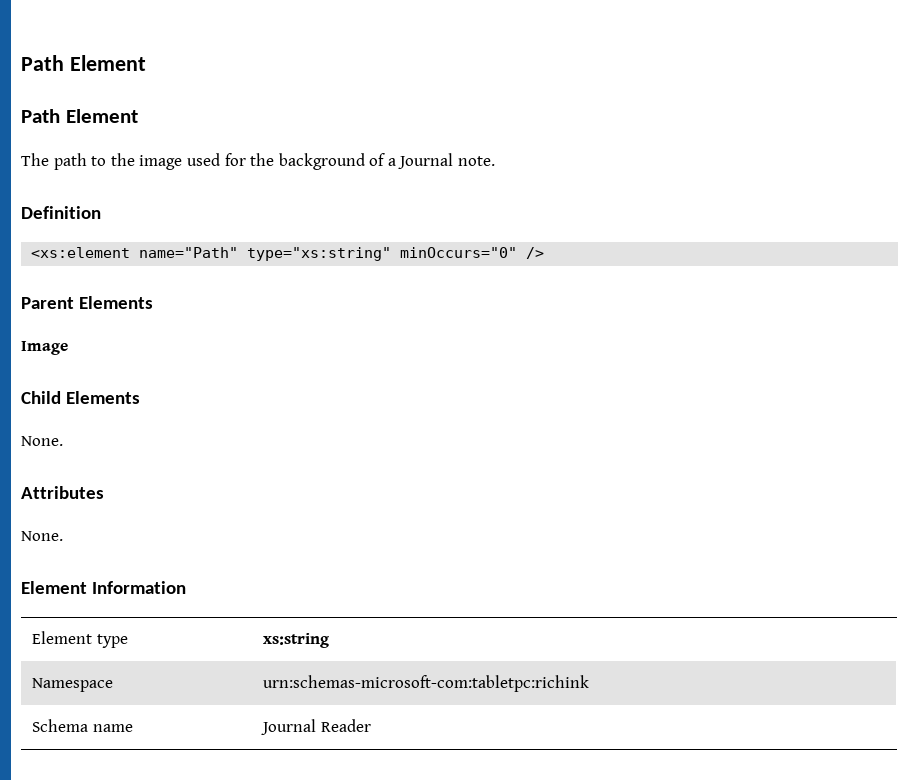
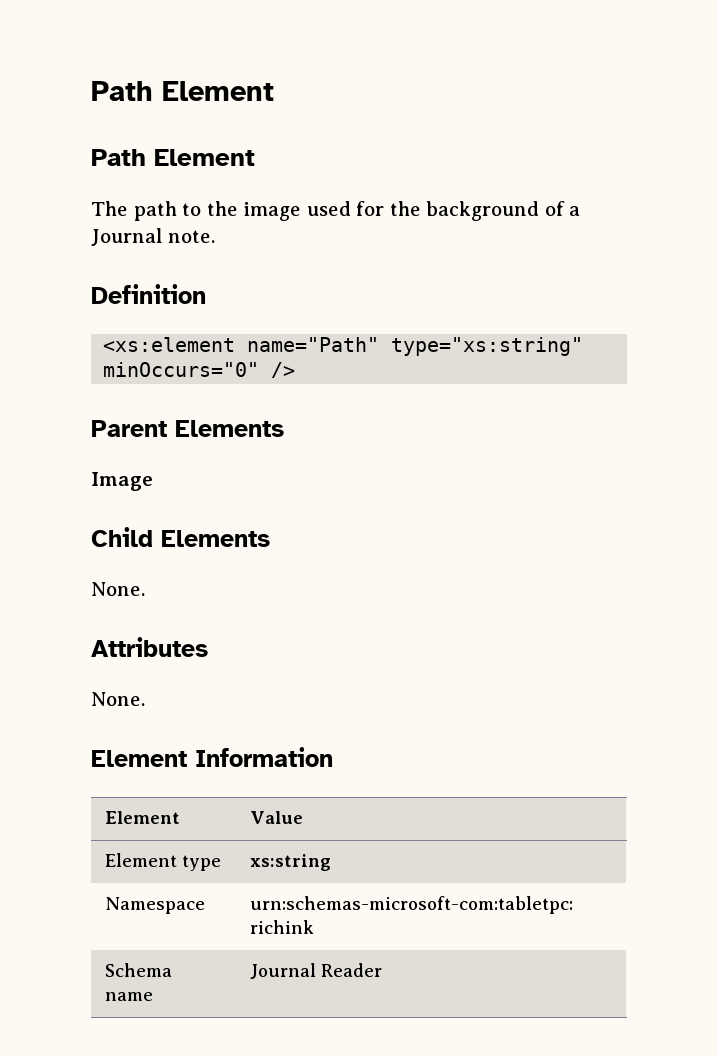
(187, 587) none -> [104,811,180,824] [249,811,303,824] // Element | Value

